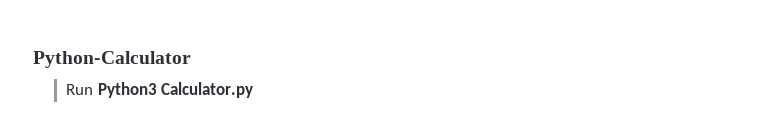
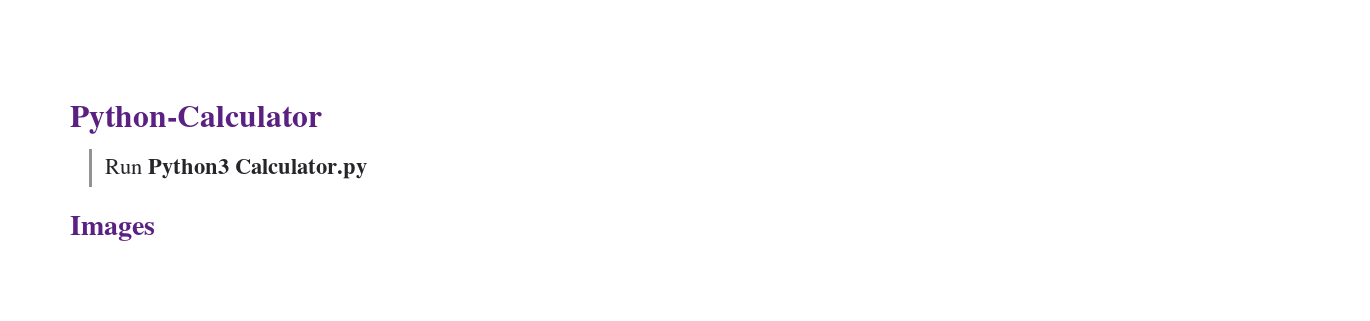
(254, 90) none -> [70,216,155,241] // Images

